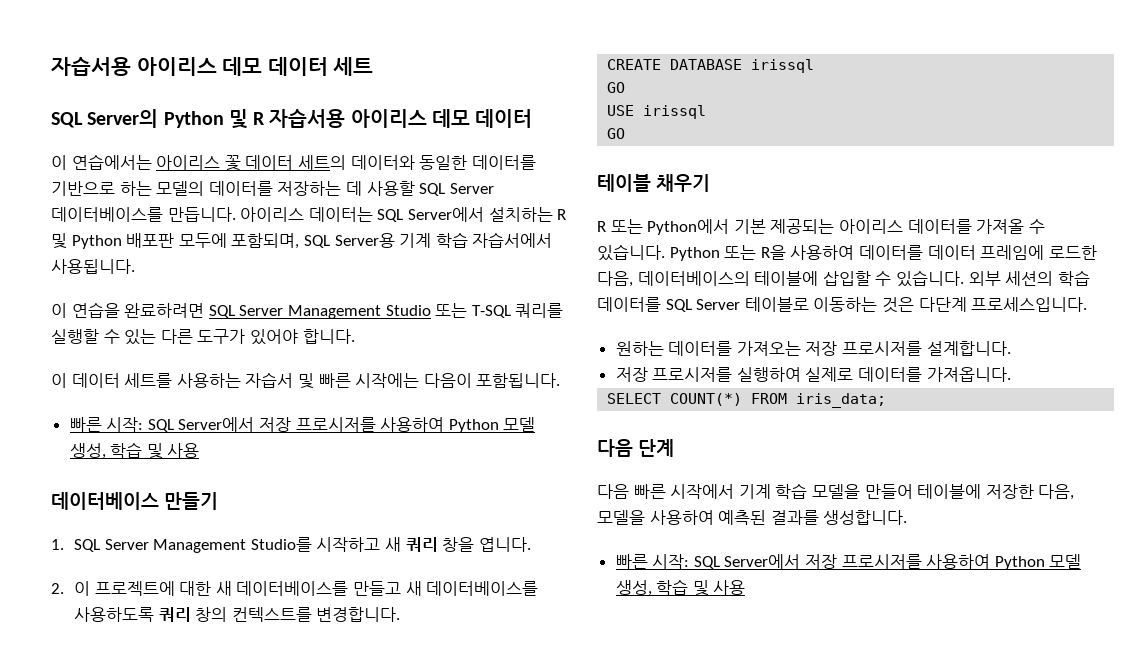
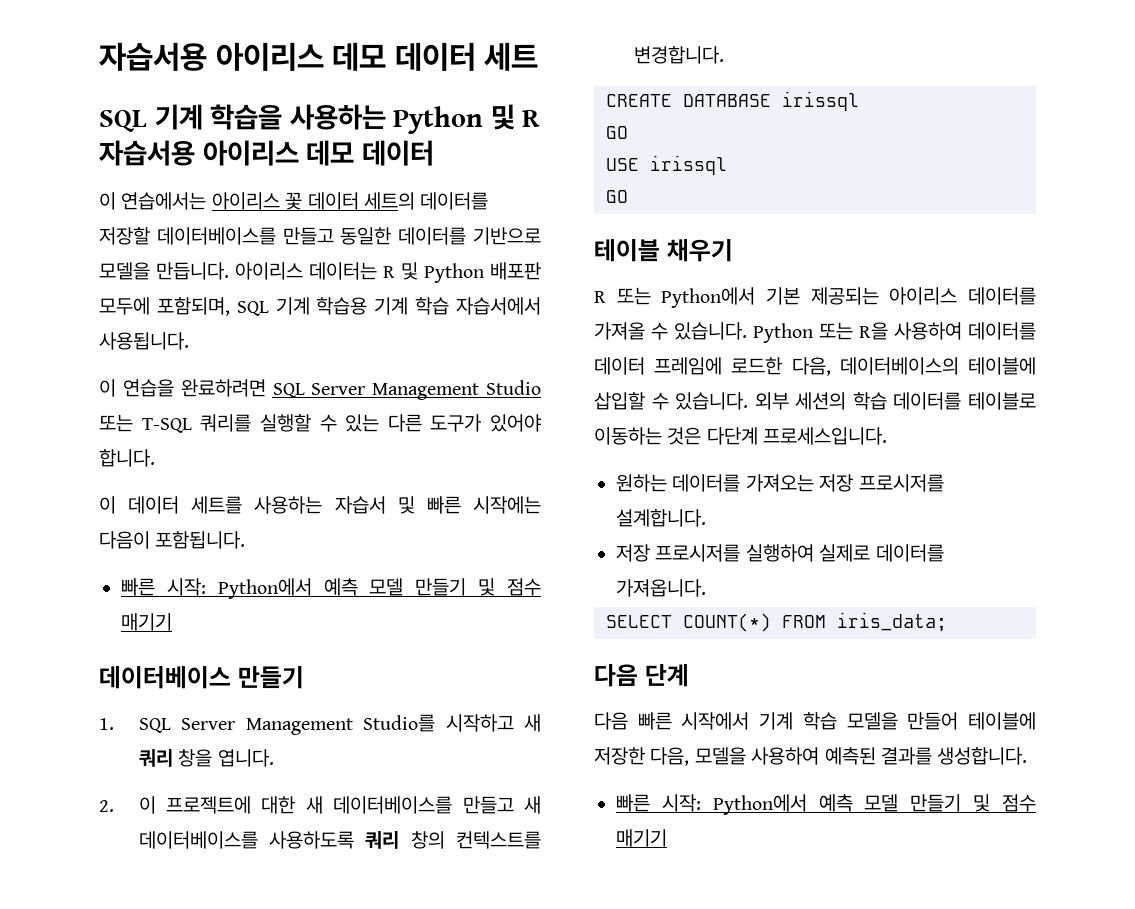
[87,109,159,128] Server의 -> [154,104,386,130] 기계 학습을 사용하는
[350,155,536,170] [51,181,494,196] [51,207,553,222] 데이터와 동일한 데이터를 기반으로 하는 모델의 데이터를 저장하는 데 사용할 SQL Server 데이터베이스를 만듭니다. 아이리스 데이터는 SQL Server에서 설치하는 -> [420,192,489,210] [99,227,541,245] [99,262,377,280] 데이터를 저장할 데이터베이스를 만들고 동일한 데이터를 기반으로 모델을 만듭니다. 아이리스 데이터는
[334,233,395,248] Server용 -> [275,297,368,315] 기계 학습용
[147,417,536,433] [69,442,200,459] SQL Server에서 저장 프로시저를 사용하여 Python 모델 생성, 학습 및 사용 -> [217,578,541,599] [121,613,172,631] Python에서 예측 모델 만들기 및 점수 매기기
[665,299,741,312] SQL Server -> (962, 401) none
[693,554,1082,570] [615,579,746,596] SQL Server에서 저장 프로시저를 사용하여 Python 모델 생성, 학습 및 사용 -> [712,794,1036,815] [616,829,667,847] Python에서 예측 모델 만들기 및 점수 매기기

